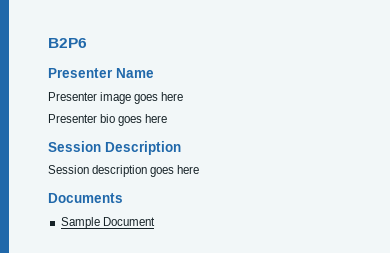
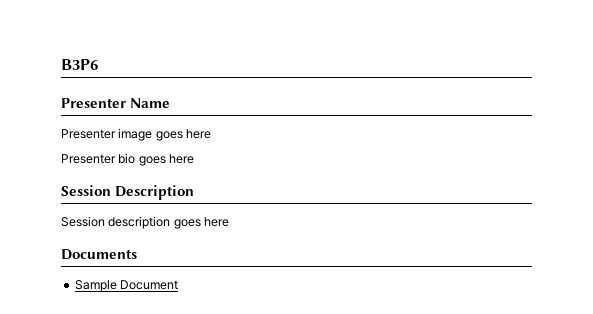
[48,38,87,48] B2P6 -> [61,59,98,70] B3P6

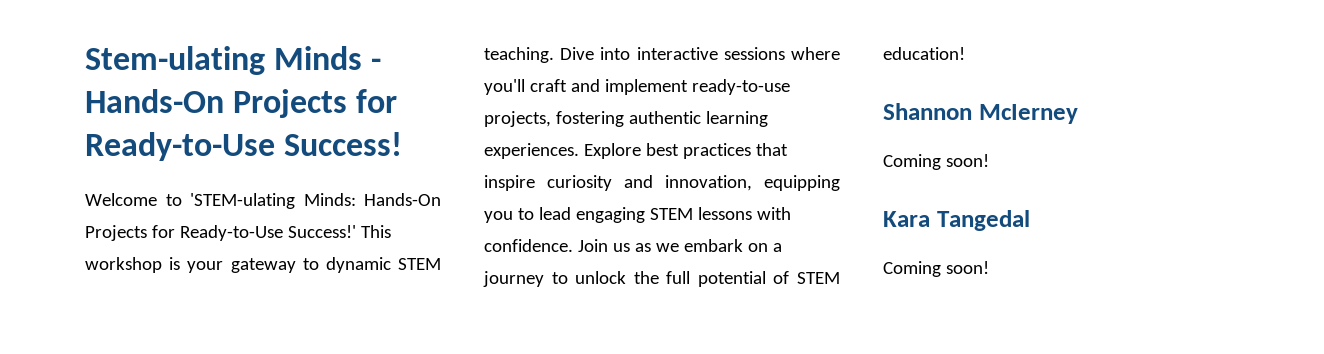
[61,59,98,70] [61,98,171,108] [61,128,212,141] [61,153,195,166] [61,185,195,200] [61,216,230,229] [61,249,137,260] [74,280,179,292] B3P6 // Presenter Name // Presenter image goes here // Presenter bio goes here // Session Description // Session description goes here // Documents // Sample Document -> [85,46,382,75] [85,89,398,118] [85,132,403,161] [85,193,441,209] [85,225,391,241] [85,257,441,273] [484,47,840,63] [484,79,790,95] [484,111,768,127] [484,143,788,159] [484,175,840,191] [484,207,791,223] [484,239,782,252] [483,271,840,287] [883,47,965,60] [883,103,1078,124] [883,154,989,170] [883,210,1030,231] [883,261,989,277] Stem-ulating Minds - Hands-On Projects for Ready-to-Use Success! // Welcome to 'STEM-ulating Minds: Hands-On Projects for Ready-to-Use Success!' This workshop is your gateway to dynamic STEM teaching. Dive into interactive sessions where you'll craft and implement ready-to-use projects, fostering authentic learning experiences. Explore best practices that inspire curiosity and innovation, equipping you to lead engaging STEM lessons with confidence. Join us as we embark on a journey to unlock the full potential of STEM education! // Shannon McIerney // Coming soon! // Kara Tangedal // Coming soon!

